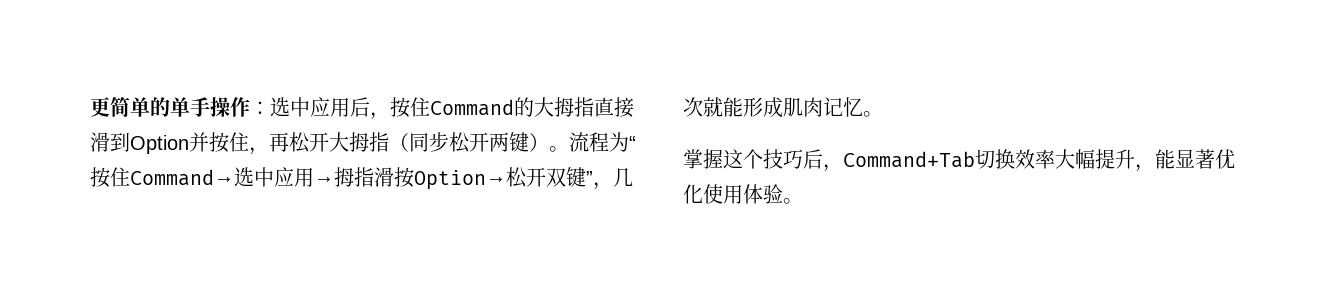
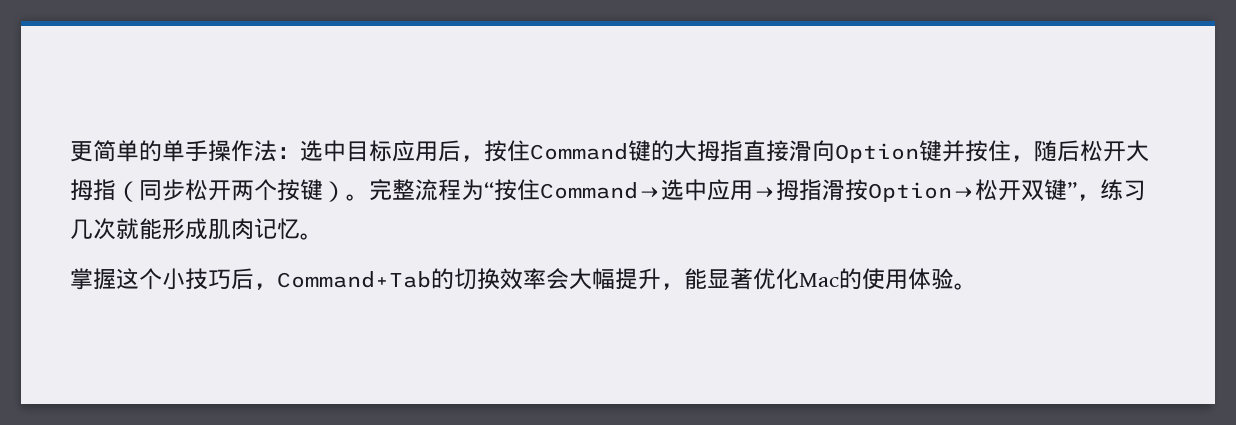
[250,97,310,117] ：选中 -> [254,140,392,162] 法：选中目标
(514, 107) none -> [628,140,651,162] 键
[110,132,189,154] 到Option -> [812,140,942,163] 向Option键
[269,132,289,152] 再 -> [1034,140,1080,162] 随后
[509,132,569,152] 键）。 -> [254,179,415,202] 个按键）。完整
(613, 186) none -> [1100,179,1146,201] 练习
(763, 159) none -> [162,268,185,290] 小
(975, 159) none -> [431,268,454,290] 的
(1055, 159) none -> [546,268,569,290] 会
(703, 194) none -> [799,268,862,290] Mac的

